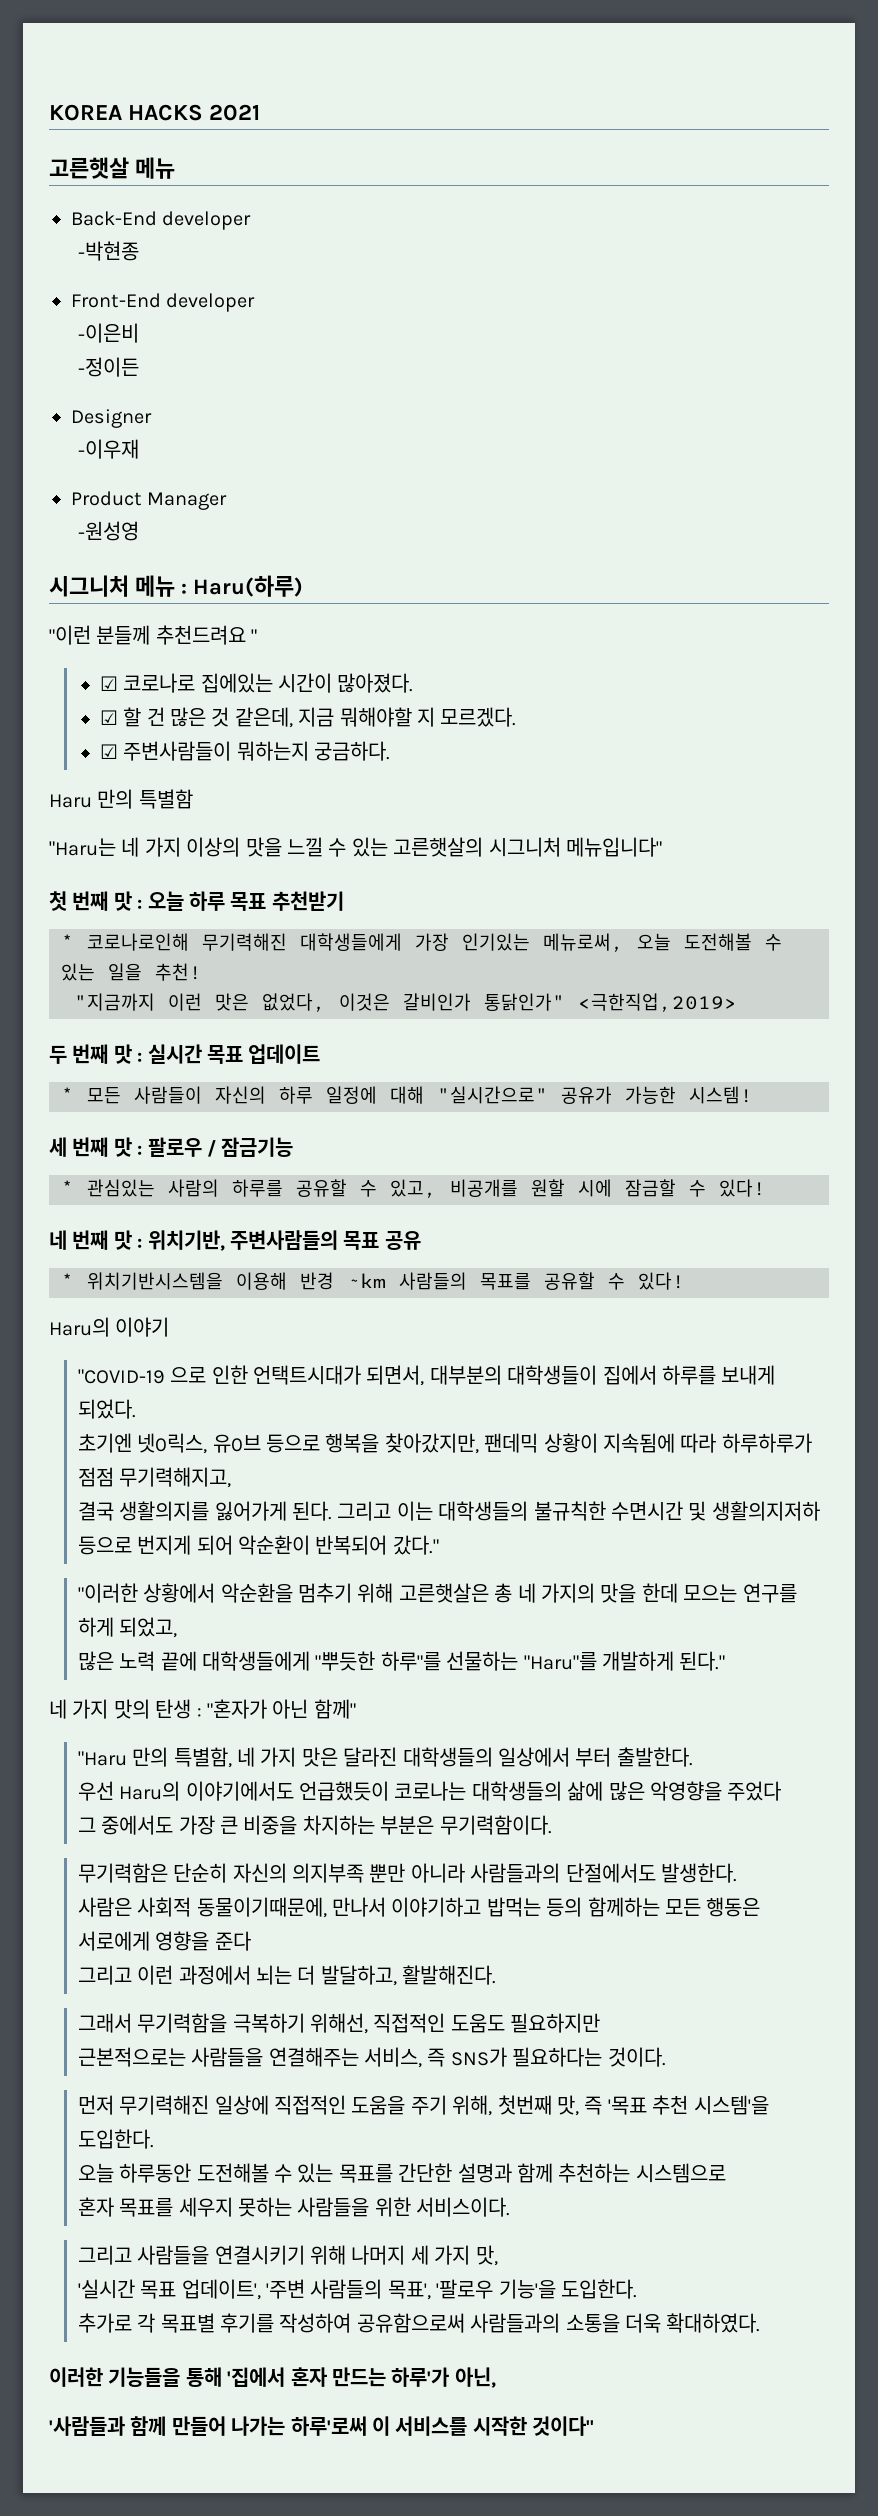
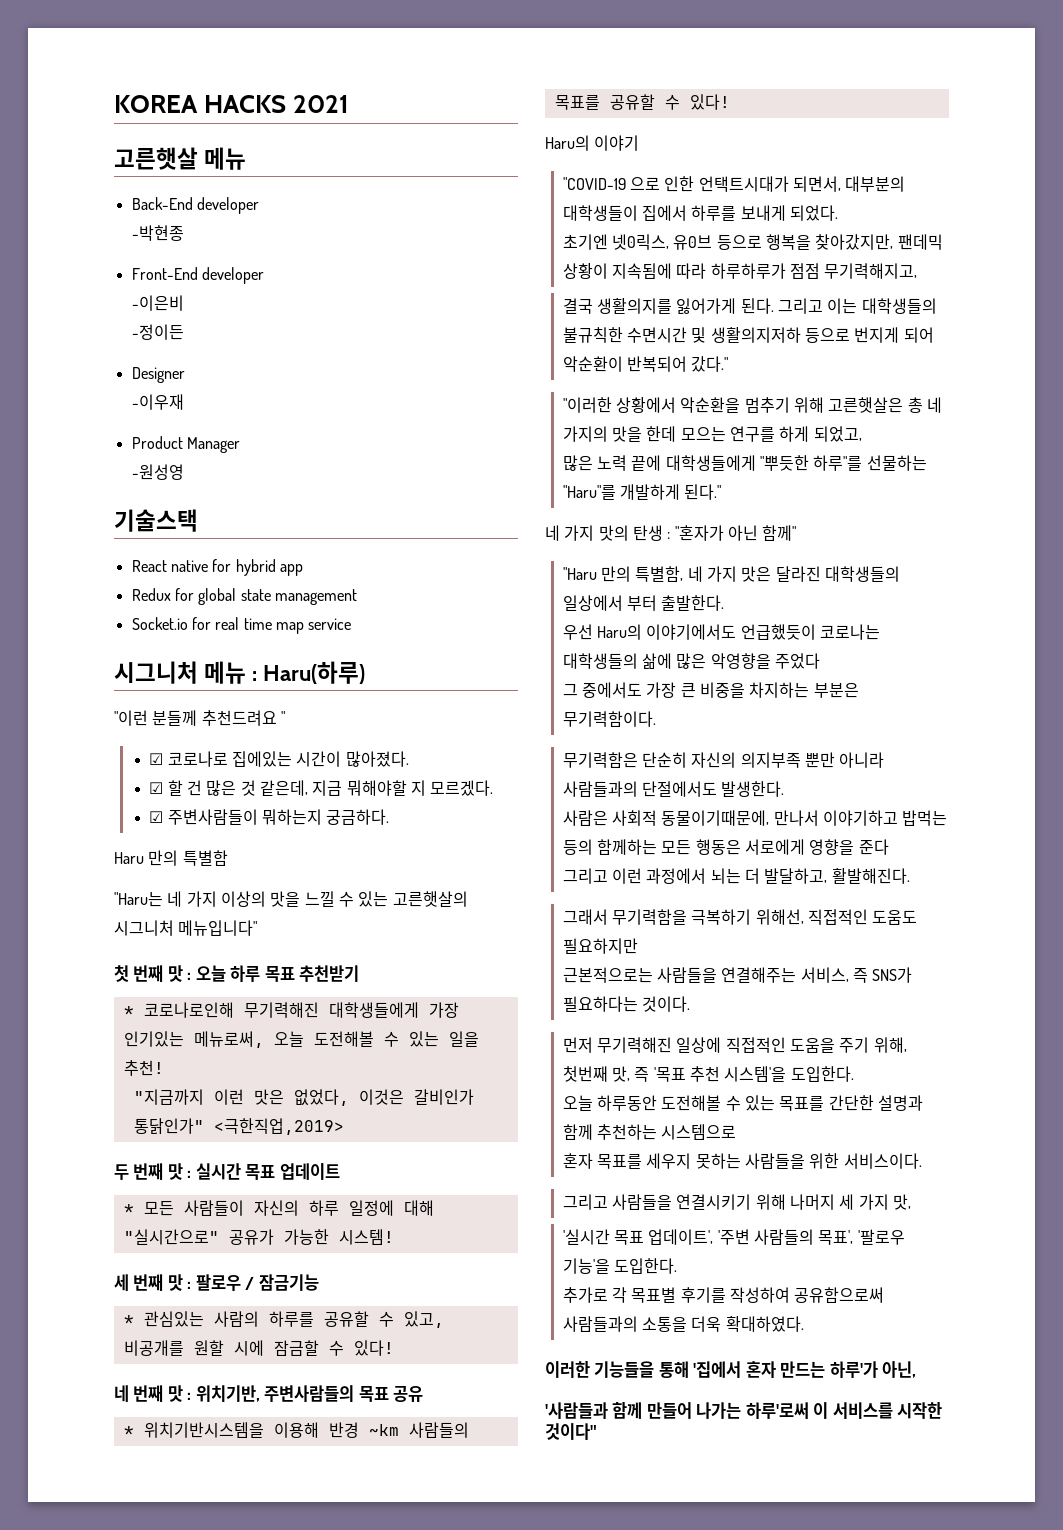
(139, 531) none -> [114,509,198,532] [131,559,303,576] [131,588,357,605] [131,617,352,634] // 기술스택 // React native for hybrid app // Redux for global state management // Socket.io for real time map service

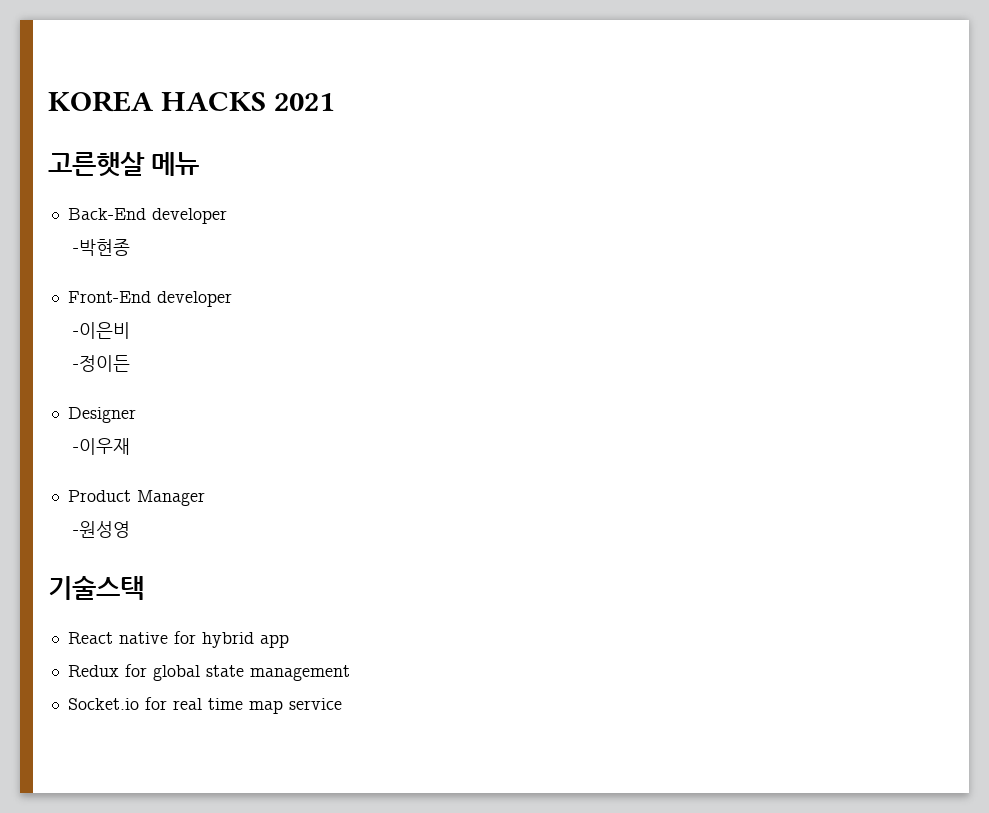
[114,661,366,684] [114,710,285,726] [149,751,409,767] [149,780,494,796] [149,809,390,825] [114,850,228,866] [114,891,468,907] [114,920,258,936] [114,965,360,982] [123,1002,459,1018] [123,1031,479,1048] [123,1060,164,1076] [133,1089,474,1106] [133,1118,344,1135] [114,1163,340,1180] [123,1200,434,1216] [123,1229,394,1245] [114,1274,319,1291] [123,1311,444,1328] [123,1340,394,1356] [114,1385,424,1402] [123,1422,469,1438] [554,94,730,110] [545,135,640,151] [562,176,906,192] [562,205,838,221] [562,234,943,250] [562,263,918,279] [562,298,937,314] [562,327,934,343] [562,356,729,372] [562,397,942,413] [562,426,862,442] [562,455,927,471] [562,484,722,500] [545,525,797,541] [562,566,900,582] [562,595,725,611] [562,624,880,640] [562,653,820,669] [562,682,859,698] [562,711,656,727] [562,752,885,768] [562,781,785,797] [562,810,948,826] [562,839,889,855] [562,868,910,884] [562,909,918,925] [562,938,638,954] [562,967,913,983] [562,996,691,1012] [562,1037,907,1053] [562,1066,854,1082] [562,1095,923,1111] [562,1124,737,1140] [562,1153,922,1169] [562,1194,911,1210] [562,1229,905,1245] [562,1258,678,1274] [562,1287,885,1303] [562,1316,804,1332] [545,1361,917,1378] [545,1402,943,1419] [545,1423,597,1440] // 시그니처 메뉴 : Haru(하루) // "이런 분들께 추천드려요 " // ☑ 코로나로 집에있는 시간이 많아졌다. // ☑ 할 건 많은 것 같은데, 지금 뭐해야할 지 모르겠다. // ☑ 주변사람들이 뭐하는지 궁금하다. // Haru 만의 특별함 // "Haru는 네 가지 이상의 맛을 느낄 수 있는 고른햇살의 시그니처 메뉴입니다" // 첫 번째 맛 : 오늘 하루 목표 추천받기 // * 코로나로인해 무기력해진 대학생들에게 가장 인기있는 메뉴로써, 오늘 도전해볼 수 있는 일을 추천! // "지금까지 이런 맛은 없었다, 이것은 갈비인가 통닭인가" <극한직업,2019> // 두 번째 맛 : 실시간 목표 업데이트 // * 모든 사람들이 자신의 하루 일정에 대해 "실시간으로" 공유가 가능한 시스템! // 세 번째 맛 : 팔로우 / 잠금기능 // * 관심있는 사람의 하루를 공유할 수 있고, 비공개를 원할 시에 잠금할 수 있다! // 네 번째 맛 : 위치기반, 주변사람들의 목표 공유 // * 위치기반시스템을 이용해 반경 ~km 사람들의 목표를 공유할 수 있다! // Haru의 이야기 // "COVID-19 으로 인한 언택트시대가 되면서, 대부분의 대학생들이 집에서 하루를 보내게 되었다. // 초기엔 넷0릭스, 유0브 등으로 행복을 찾아갔지만, 팬데믹 상황이 지속됨에 따라 하루하루가 점점 무기력해지고, // 결국 생활의지를 잃어가게 된다. 그리고 이는 대학생들의 불규칙한 수면시간 및 생활의지저하 등으로 번지게 되어 악순환이 반복되어 갔다." // "이러한 상황에서 악순환을 멈추기 위해 고른햇살은 총 네 가지의 맛을 한데 모으는 연구를 하게 되었고, // 많은 노력 끝에 대학생들에게 "뿌듯한 하루"를 선물하는 "Haru"를 개발하게 된다." // 네 가지 맛의 탄생 : "혼자가 아닌 함께" // "Haru 만의 특별함, 네 가지 맛은 달라진 대학생들의 일상에서 부터 출발한다. // 우선 Haru의 이야기에서도 언급했듯이 코로나는 대학생들의 삶에 많은 악영향을 주었다 // 그 중에서도 가장 큰 비중을 차지하는 부분은 무기력함이다. // 무기력함은 단순히 자신의 의지부족 뿐만 아니라 사람들과의 단절에서도 발생한다. // 사람은 사회적 동물이기때문에, 만나서 이야기하고 밥먹는 등의 함께하는 모든 행동은 서로에게 영향을 준다 // 그리고 이런 과정에서 뇌는 더 발달하고, 활발해진다. // 그래서 무기력함을 극복하기 위해선, 직접적인 도움도 필요하지만 // 근본적으로는 사람들을 연결해주는 서비스, 즉 SNS가 필요하다는 것이다. // 먼저 무기력해진 일상에 직접적인 도움을 주기 위해, 첫번째 맛, 즉 '목표 추천 시스템'을 도입한다. // 오늘 하루동안 도전해볼 수 있는 목표를 간단한 설명과 함께 추천하는 시스템으로 // 혼자 목표를 세우지 못하는 사람들을 위한 서비스이다. // 그리고 사람들을 연결시키기 위해 나머지 세 가지 맛, // '실시간 목표 업데이트', '주변 사람들의 목표', '팔로우 기능'을 도입한다. // 추가로 각 목표별 후기를 작성하여 공유함으로써 사람들과의 소통을 더욱 확대하였다. // 이러한 기능들을 통해 '집에서 혼자 만드는 하루'가 아닌, // '사람들과 함께 만들어 나가는 하루'로써 이 서비스를 시작한 것이다" -> (342, 704) none

